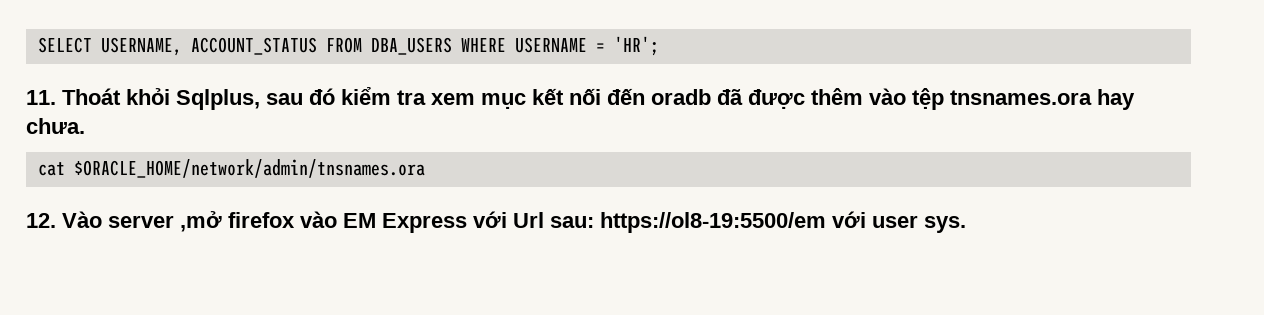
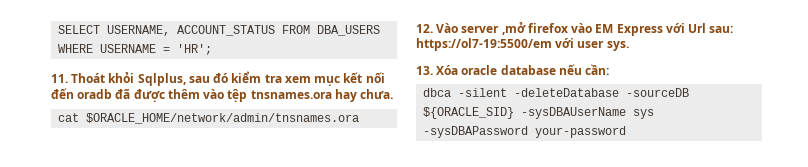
[600,212,826,233] https://ol8-19:5500/em -> [416,38,552,51] https://ol7-19:5500/em
(966, 224) none -> [416,64,610,75] [422,88,689,97] [422,107,654,119] [422,126,626,138] // 13. Xóa oracle database nếu cần: // dbca -silent -deleteDatabase -sourceDB ${ORACLE_SID} -sysDBAUserName sys -sysDBAPassword your-password

